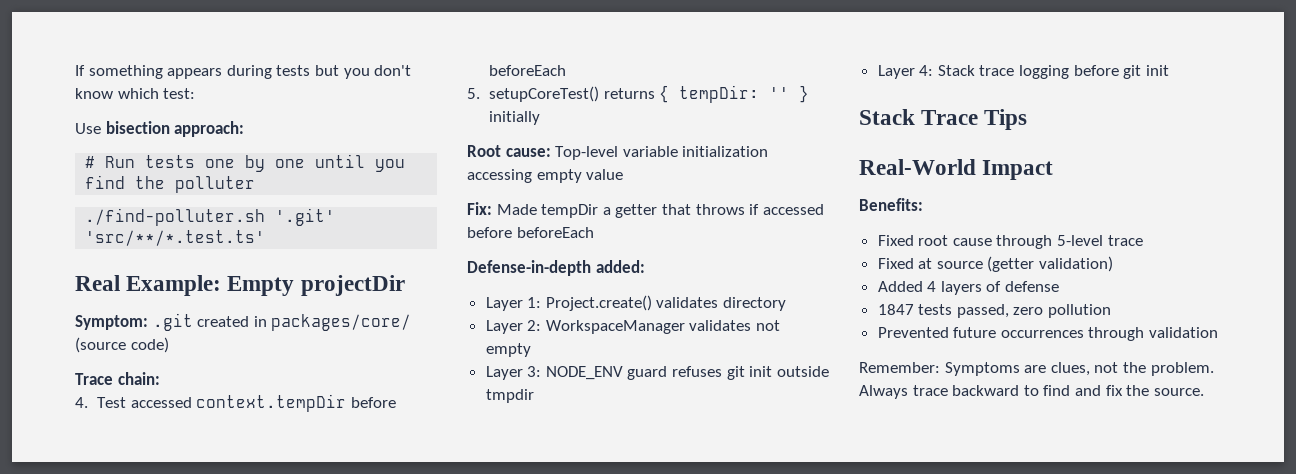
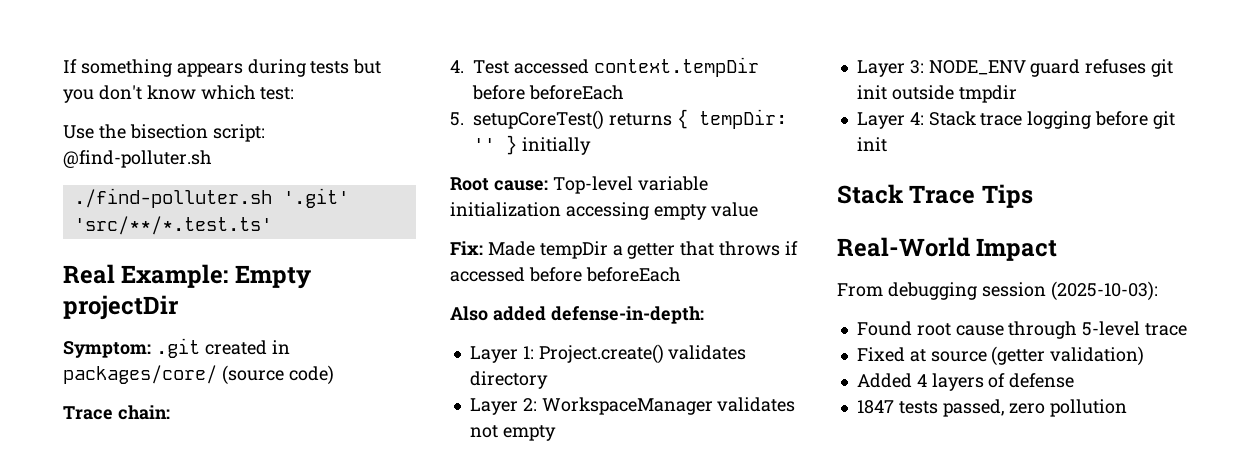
[105,121,245,137] [85,154,406,172] [85,175,256,193] bisection approach: // # Run tests one by one until you find the polluter -> [98,124,265,142] [63,150,212,168] the bisection script: @find-polluter.sh
[467,260,645,276] Defense-in-depth added: -> [450,306,704,324] Also added defense-in-depth:
[859,198,923,211] [877,235,914,246] Benefits: // Fixed -> [837,281,1158,301] [856,321,912,336] From debugging session (2025-10-03): // Found
[877,327,1219,341] [859,362,1214,376] [859,385,1204,399] // Prevented future occurrences through validation // Remember: Symptoms are clues, not the problem. Always trace backward to find and fix the source. -> (1128, 408) none

